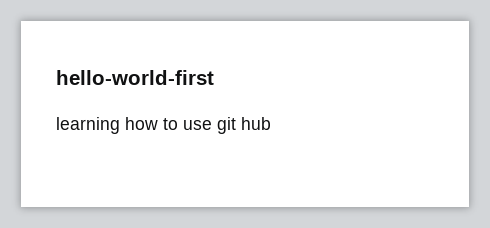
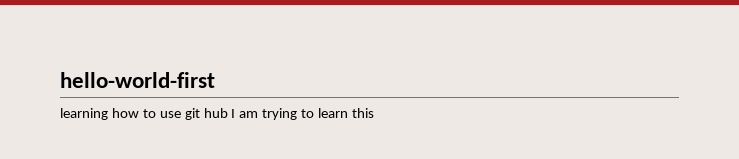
(271, 123) none -> [231,108,375,120] I am trying to learn this

